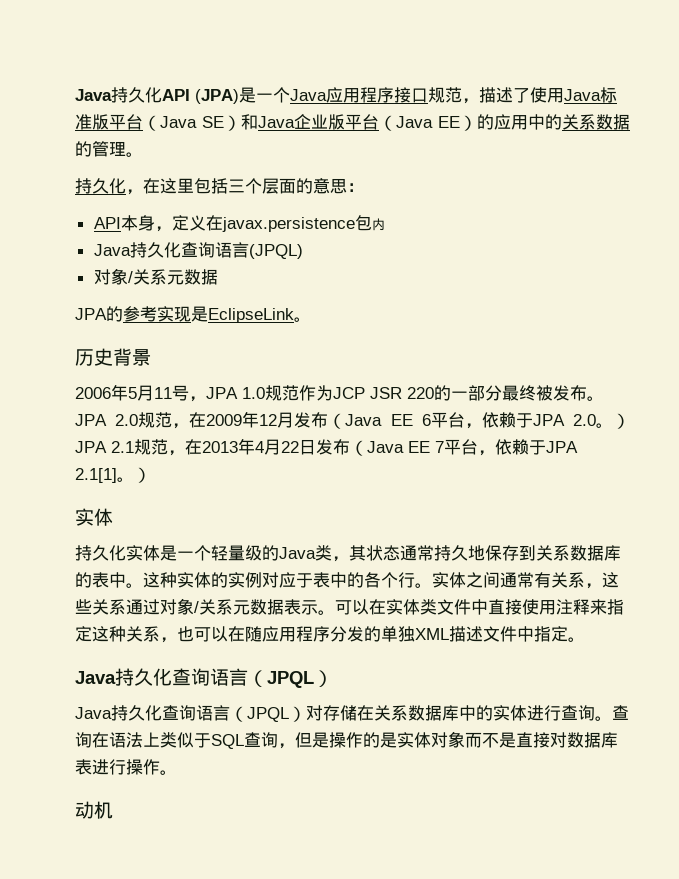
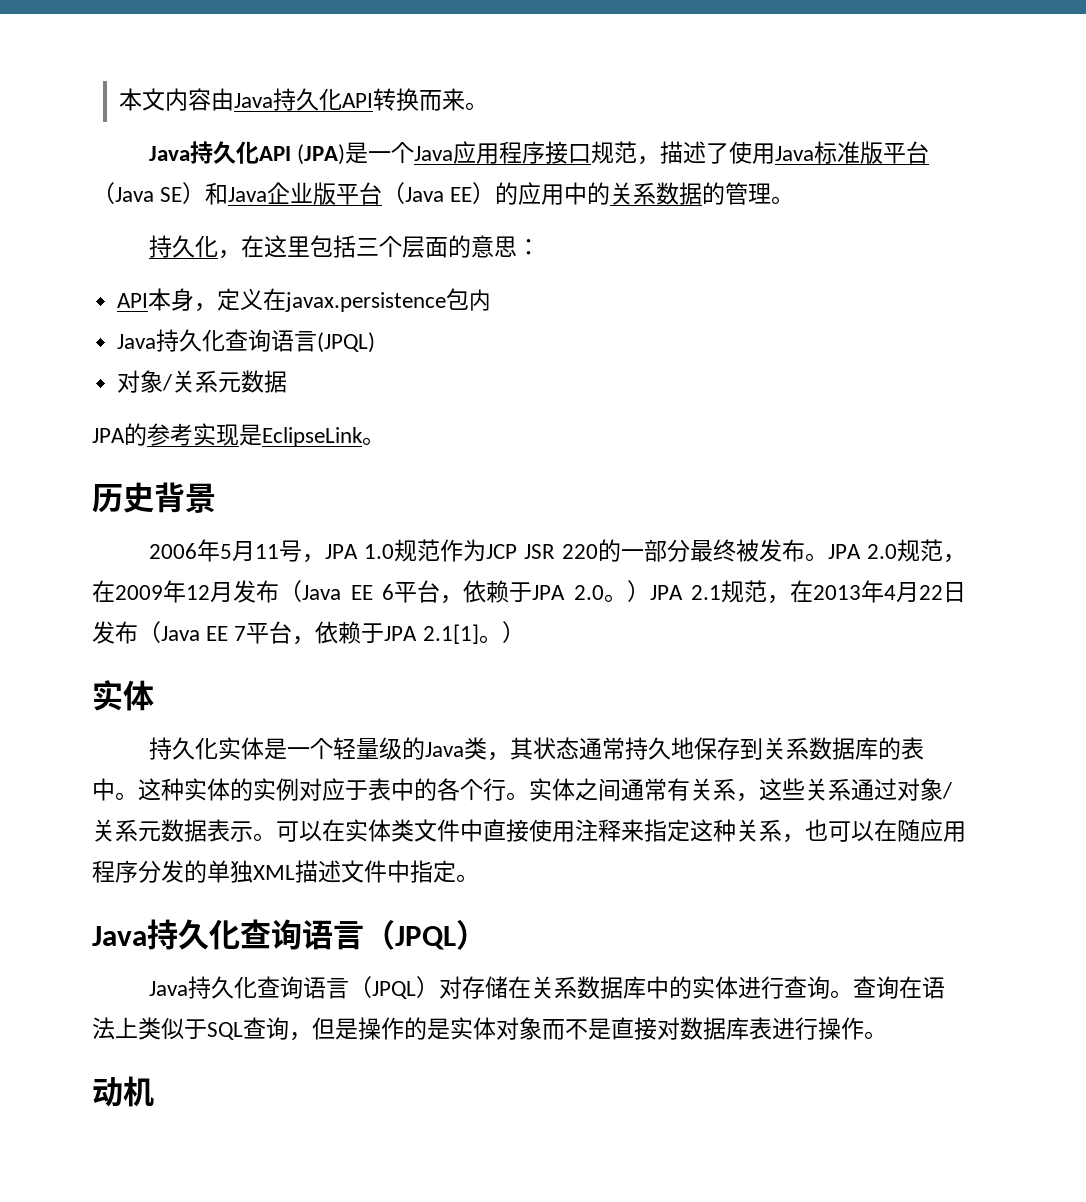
(75, 95) none -> [119,88,489,111] 本文内容由Java持久化API转换而来。 //

